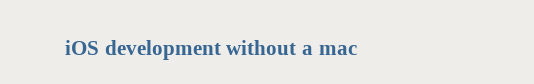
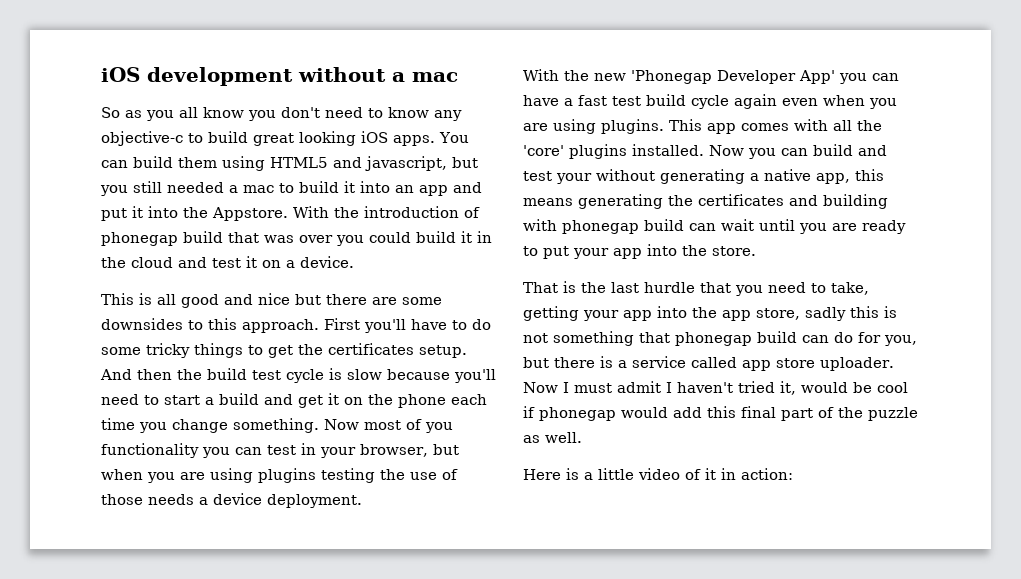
(357, 50) none -> [101,107,462,121] [101,131,469,146] [101,156,478,171] [100,181,482,196] [101,206,480,221] [101,231,492,246] [101,256,354,268] [101,293,442,308] [101,318,491,333] [101,343,467,358] [100,368,496,383] [101,393,487,408] [101,418,453,433] [101,443,459,458] [101,468,458,483] [101,493,362,508] [523,69,899,84] [523,94,897,109] [523,119,882,134] [523,144,887,159] [523,169,884,184] [523,194,888,209] [523,219,906,234] [523,244,756,259] [523,281,869,296] [523,306,897,321] [523,331,917,346] [523,356,894,371] [523,381,908,395] [523,406,918,421] [523,432,582,443] [523,468,793,480] // So as you all know you don't need to know any objective-c to build great looking iOS apps. You can build them using HTML5 and javascript, but you still needed a mac to build it into an app and put it into the Appstore. With the introduction of phonegap build that was over you could build it in the cloud and test it on a device. // This is all good and nice but there are some downsides to this approach. First you'll have to do some tricky things to get the certificates setup. And then the build test cycle is slow because you'll need to start a build and get it on the phone each time you change something. Now most of you functionality you can test in your browser, but when you are using plugins testing the use of those needs a device deployment. // With the new 'Phonegap Developer App' you can have a fast test build cycle again even when you are using plugins. This app comes with all the 'core' plugins installed. Now you can build and test your without generating a native app, this means generating the certificates and building with phonegap build can wait until you are ready to put your app into the store. // That is the last hurdle that you need to take, getting your app into the app store, sadly this is not something that phonegap build can do for you, but there is a service called app store uploader. Now I must admit I haven't tried it, would be cool if phonegap would add this final part of the puzzle as well. // Here is a little video of it in action:

